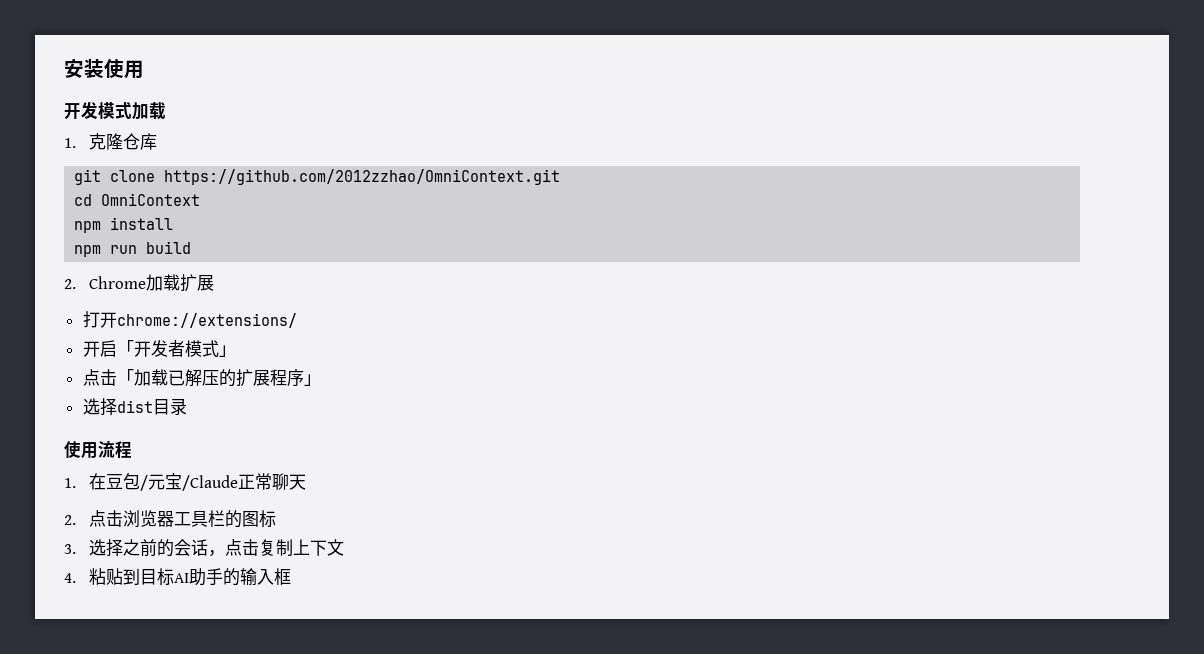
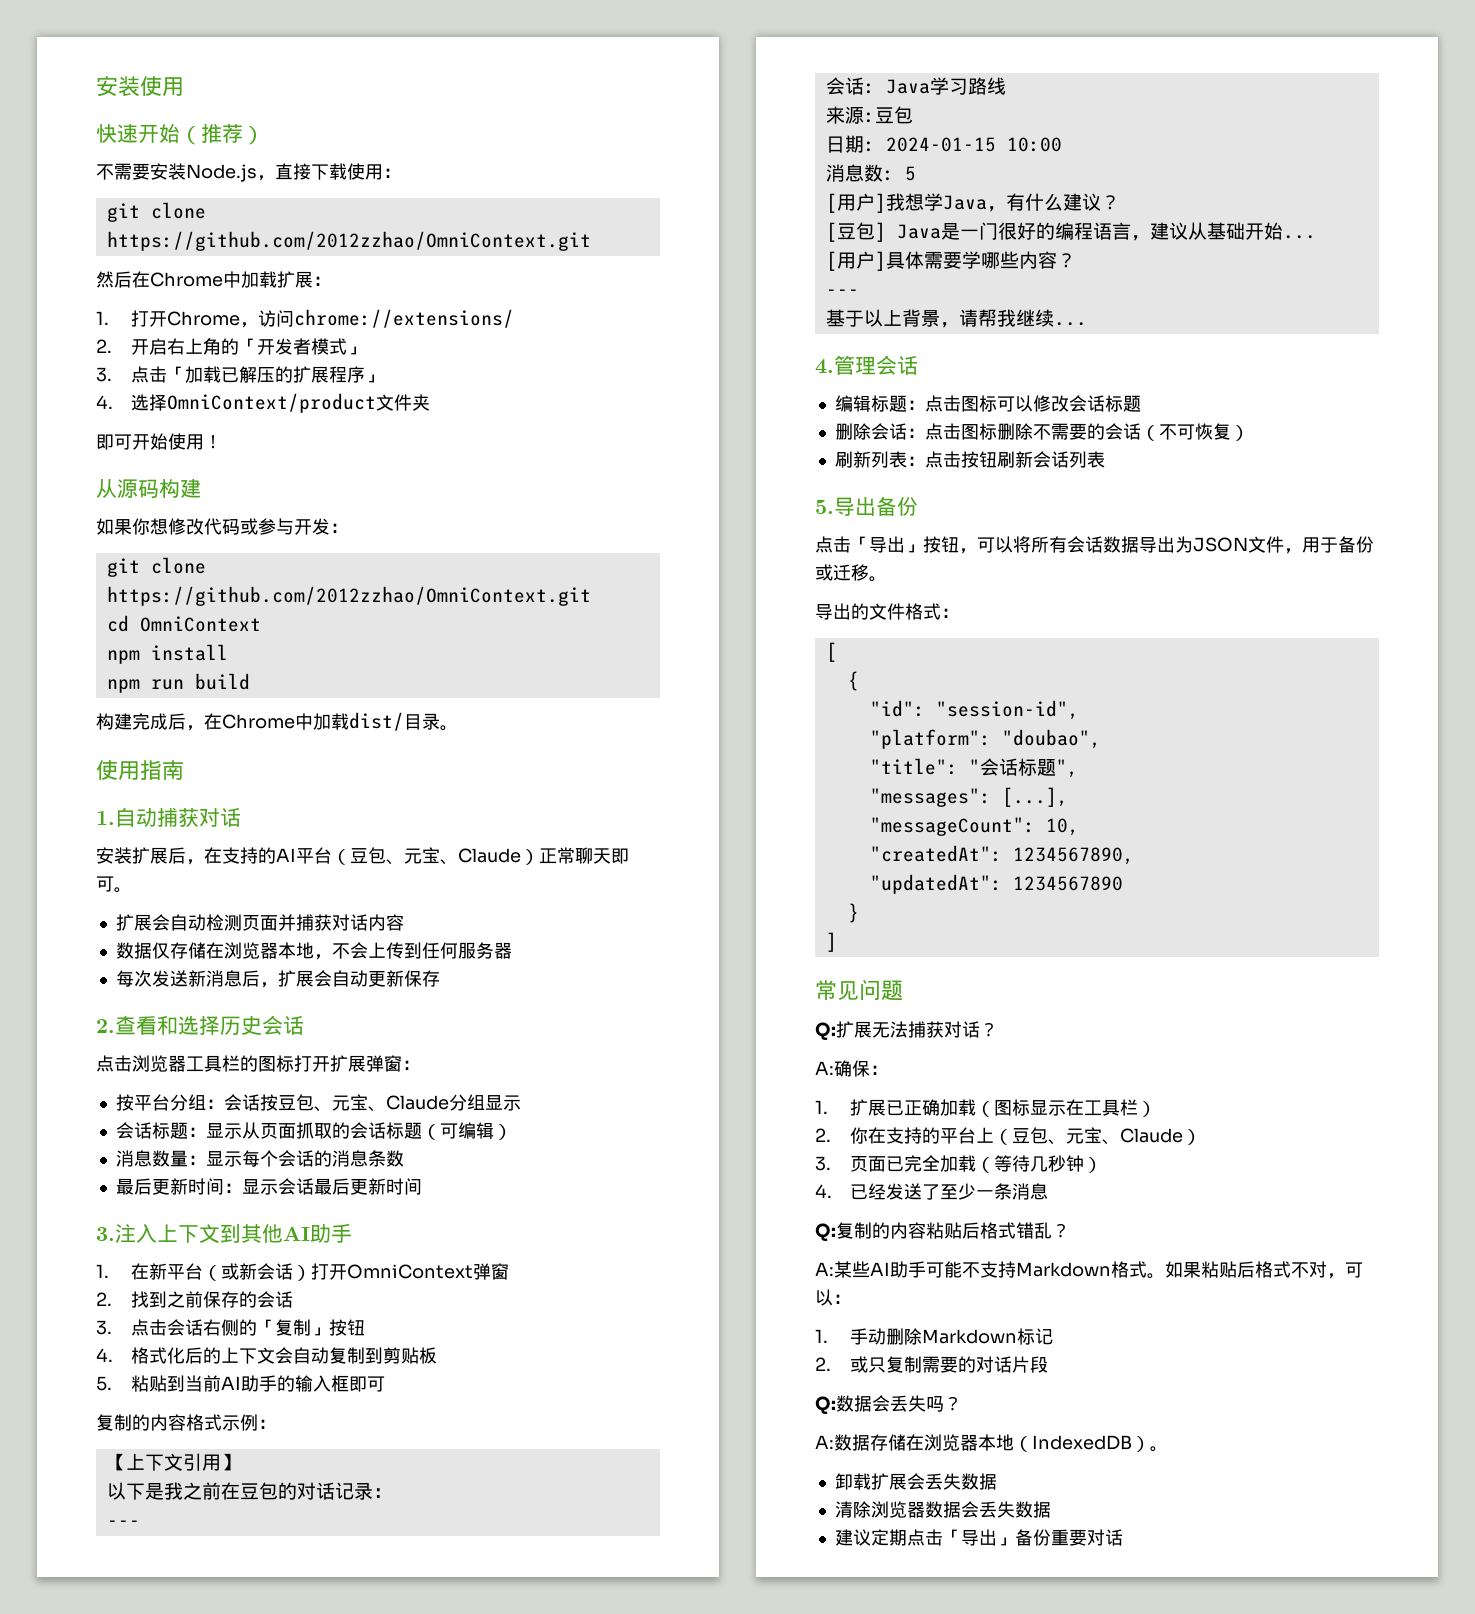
[64,101,166,120] [64,133,157,150] 开发模式加载 // 1.克隆仓库 -> [96,123,264,145] [96,163,401,182] [106,202,206,222] [106,231,591,251] [96,271,331,288] [96,309,514,328] [96,338,365,355] [96,366,383,383] [96,393,430,413] [96,433,222,450] [96,478,201,499] [96,518,348,535] 快速开始（推荐） // 不需要安装Node.js，直接下载使用： // git clone https://github.com/2012zzhao/OmniContext.git // 然后在Chrome中加载扩展： // 1.打开Chrome，访问chrome://extensions/ // 2.开启右上角的「开发者模式」 // 3.点击「加载已解压的扩展程序」 // 4.选择OmniContext/product文件夹 // 即可开始使用！ // 从源码构建 // 如果你想修改代码或参与开发：
[64,274,214,292] [82,311,297,328] [82,340,236,357] [82,369,321,387] [82,398,153,416] 2. Chrome加载扩展 // 打开chrome://extensions/ // 开启「开发者模式」 // 点击「加载已解压的扩展程序」 // 选择dist -> [96,712,404,731] 构建完成后，在Chrome中加载dist/
[64,441,132,459] [64,473,306,491] [64,515,76,525] // 使用流程 // 1.在豆包/元宝/Claude正常聊天 // 2. -> [440,725,458,731] [96,760,184,780] [96,807,241,828] [96,847,629,865] [96,876,132,893] [115,914,404,931] [115,942,512,960] [115,970,440,988] [96,1015,304,1035] 。 // 使用指南 // 1.自动捕获对话 // 安装扩展后，在支持的AI平台（豆包、元宝、Claude）正常聊天即可。 // 扩展会自动检测页面并捕获对话内容 // 数据仅存储在浏览器本地，不会上传到任何服务器 // 每次发送新消息后，扩展会自动更新保存 // 2.查看和选择历史会话 //
[64,539,344,557] [64,568,291,586] // 3.选择之前的会话，点击复制上下文 // 4.粘贴到目标AI助手的输入框 -> [294,1055,420,1072] [115,1094,521,1112] [115,1122,512,1140] [115,1150,404,1167] [115,1178,422,1195] [96,1223,352,1244] [96,1263,509,1281] [96,1291,293,1308] [96,1319,365,1336] [96,1347,437,1364] [96,1375,385,1392] [96,1414,276,1431] [106,1453,240,1471] [106,1482,392,1500] [106,1520,140,1527] [825,77,1006,95] [825,106,913,124] [825,135,1062,153] [825,164,916,182] [825,193,1120,213] [825,222,1316,242] [825,251,1076,271] [825,289,859,296] [825,309,1087,328] [815,355,918,375] [834,395,1141,412] [834,423,1249,441] [834,451,1105,468] [815,496,918,516] [815,536,1374,554] [815,564,887,582] [815,603,959,620] [825,642,837,662] [847,671,859,691] [869,700,1079,720] [869,729,1101,749] [869,758,1078,778] [869,787,1068,807] [869,817,1079,836] [869,845,1134,865] [869,874,1123,894] [847,903,859,923] [825,932,837,952] [815,979,903,1001] [815,1021,998,1040] [815,1060,888,1077] [815,1099,1156,1117] [815,1127,1201,1145] [815,1155,1102,1173] [815,1183,1048,1200] [815,1222,1070,1241] [815,1261,1363,1279] [815,1289,851,1306] [815,1328,1053,1345] [815,1356,1048,1373] [815,1395,962,1414] [815,1434,1168,1452] [834,1473,997,1490] [834,1501,1051,1518] [834,1529,1123,1546] 打开扩展弹窗： // 按平台分组：会话按豆包、元宝、Claude分组显示 // 会话标题：显示从页面抓取的会话标题（可编辑） // 消息数量：显示每个会话的消息条数 // 最后更新时间：显示会话最后更新时间 // 3.注入上下文到其他AI助手 // 1.在新平台（或新会话）打开OmniContext弹窗 // 2.找到之前保存的会话 // 3.点击会话右侧的「复制」按钮 // 4.格式化后的上下文会自动复制到剪贴板 // 5.粘贴到当前AI助手的输入框即可 // 复制的内容格式示例： // 【上下文引用】 // 以下是我之前在豆包的对话记录： // --- // 会话: Java学习路线 // 来源:豆包 // 日期: 2024-01-15 10:00 // 消息数: 5 // [用户]我想学Java，有什么建议？ // [豆包] Java是一门很好的编程语言，建议从基础开始... // [用户]具体需要学哪些内容？ // --- // 基于以上背景，请帮我继续... // 4.管理会话 // 编辑标题：点击图标可以修改会话标题 // 删除会话：点击图标删除不需要的会话（不可恢复） // 刷新列表：点击按钮刷新会话列表 // 5.导出备份 // 点击「导出」按钮，可以将所有会话数据导出为JSON文件，用于备份或迁移。 // 导出的文件格式： // [ // { // "id": "session-id", // "platform": "doubao", // "title": "会话标题", // "messages": [...], // "messageCount": 10, // "createdAt": 1234567890, // "updatedAt": 1234567890 // } // ] // 常见问题 // Q:扩展无法捕获对话？ // A:确保： // 1.扩展已正确加载（图标显示在工具栏） // 2.你在支持的平台上（豆包、元宝、Claude） // 3.页面已完全加载（等待几秒钟） // 4.已经发送了至少一条消息 // Q:复制的内容粘贴后格式错乱？ // A:某些AI助手可能不支持Markdown格式。如果粘贴后格式不对，可以： // 1.手动删除Markdown标记 // 2.或只复制需要的对话片段 // Q:数据会丢失吗？ // A:数据存储在浏览器本地（IndexedDB）。 // 卸载扩展会丢失数据 // 清除浏览器数据会丢失数据 // 建议定期点击「导出」备份重要对话

